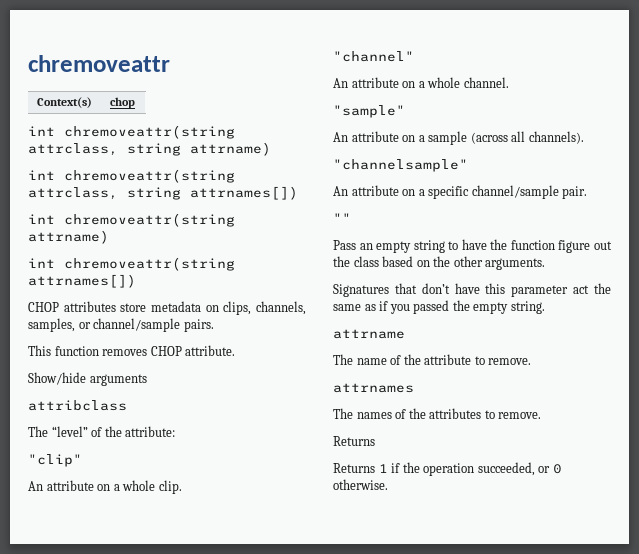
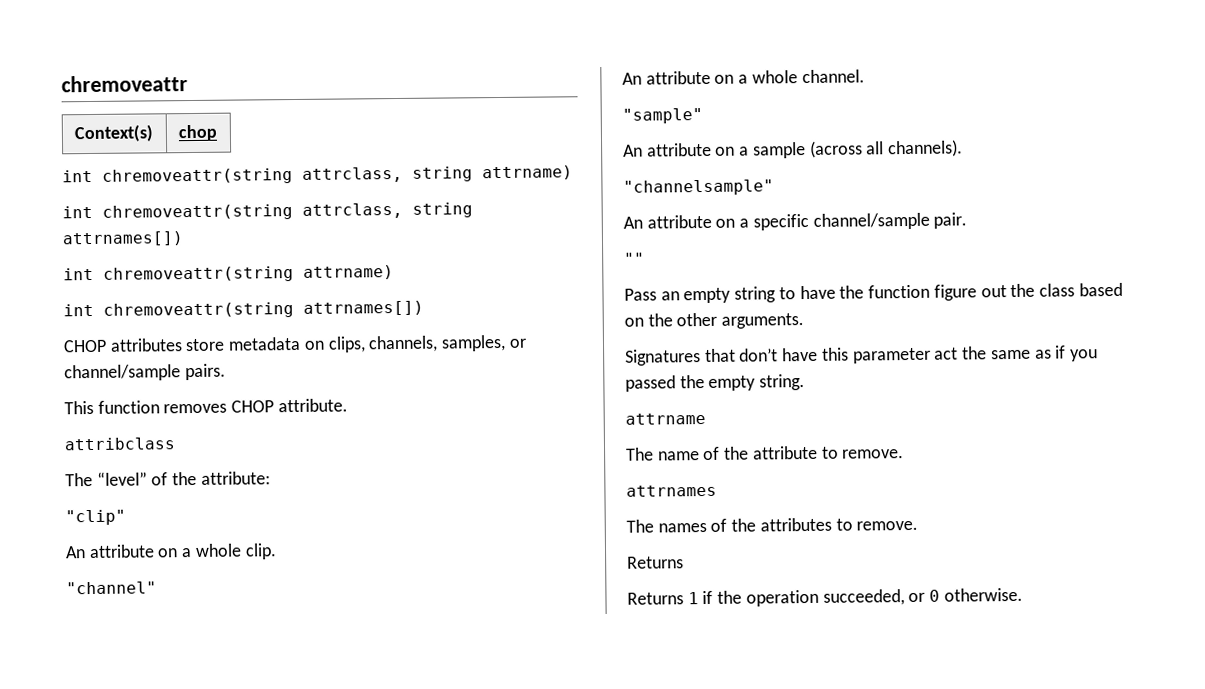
[28,372,147,386] // Show/hide arguments -> (348, 405) none

